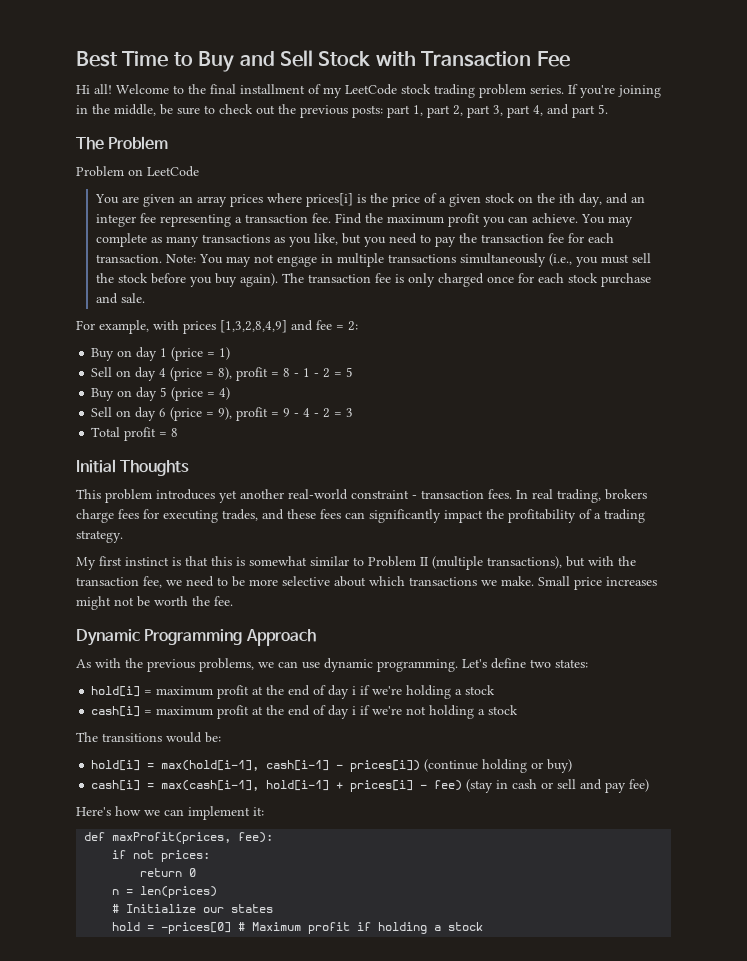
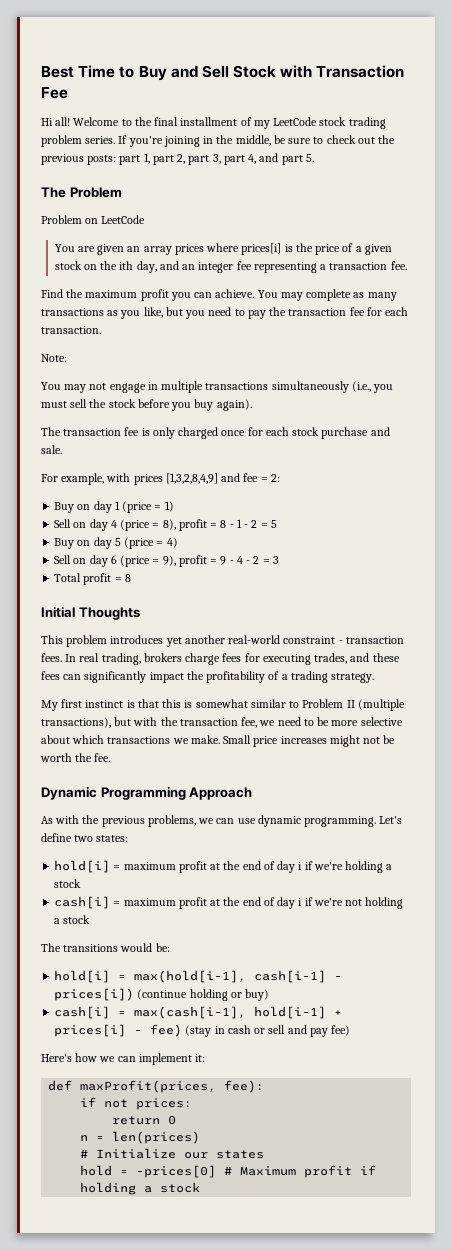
(332, 218) none -> (407, 265) //
(163, 258) none -> (101, 330) //
(197, 258) none -> (67, 358) //
(279, 280) none -> (252, 405) //

